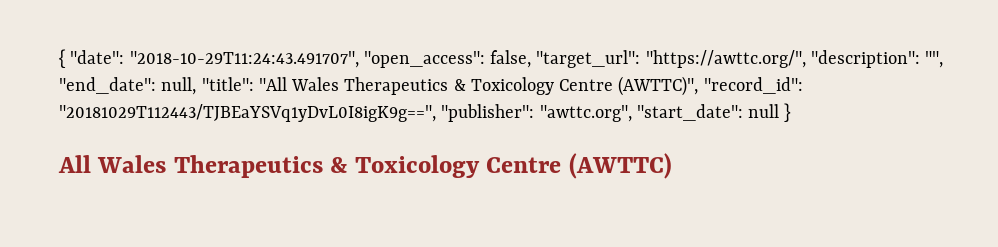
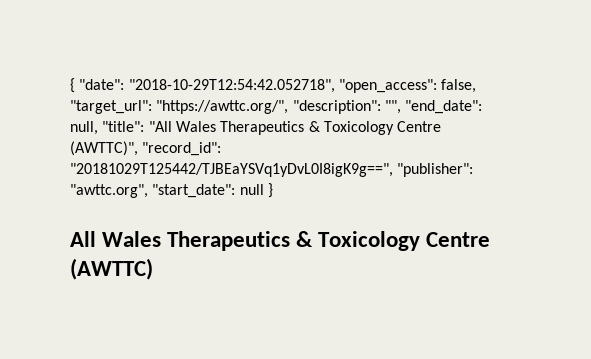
[129,51,359,68] "2018-10-29T11:24:43.491707", -> [128,79,335,93] "2018-10-29T12:54:42.052718",
[59,104,436,122] "20181029T112443/TJBEaYSVq1yDvL0I8igK9g==", -> [70,163,393,177] "20181029T125442/TJBEaYSVq1yDvL0I8igK9g==",

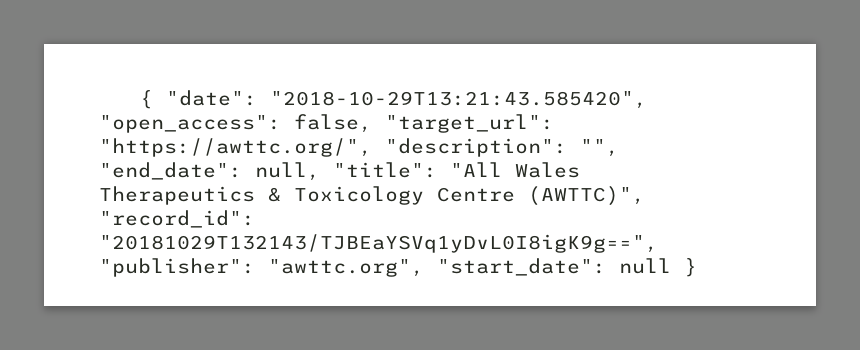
[128,79,335,93] "2018-10-29T12:54:42.052718", -> [270,91,648,109] "2018-10-29T13:21:43.585420",
[70,163,393,177] "20181029T125442/TJBEaYSVq1yDvL0I8igK9g==", -> [99,234,658,253] "20181029T132143/TJBEaYSVq1yDvL0I8igK9g==",
[70,231,491,251] [70,258,153,280] // All Wales Therapeutics & Toxicology Centre (AWTTC) -> (697, 267) none

